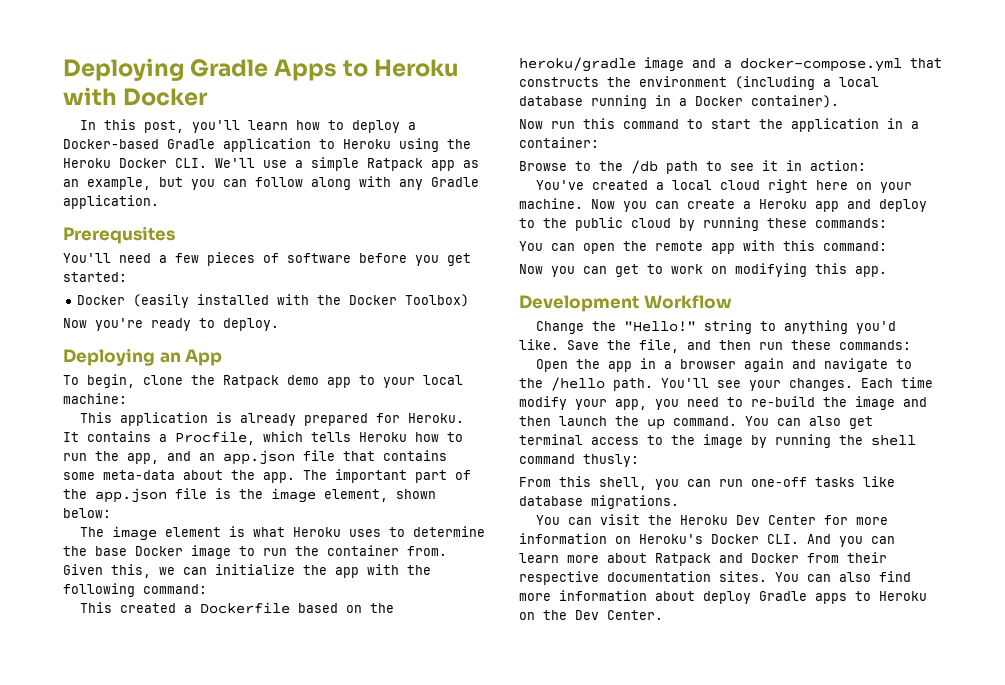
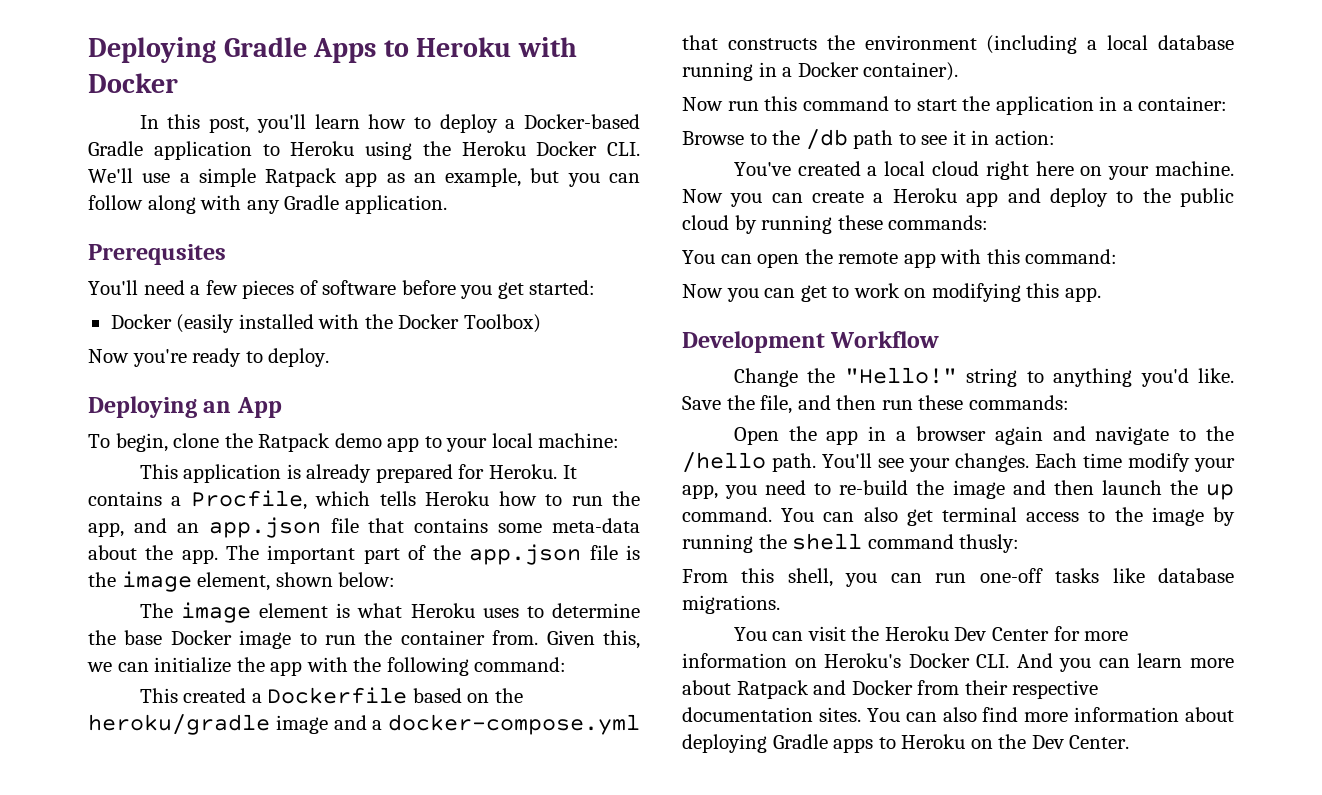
[703,591,751,604] deploy -> [682,734,767,753] deploying

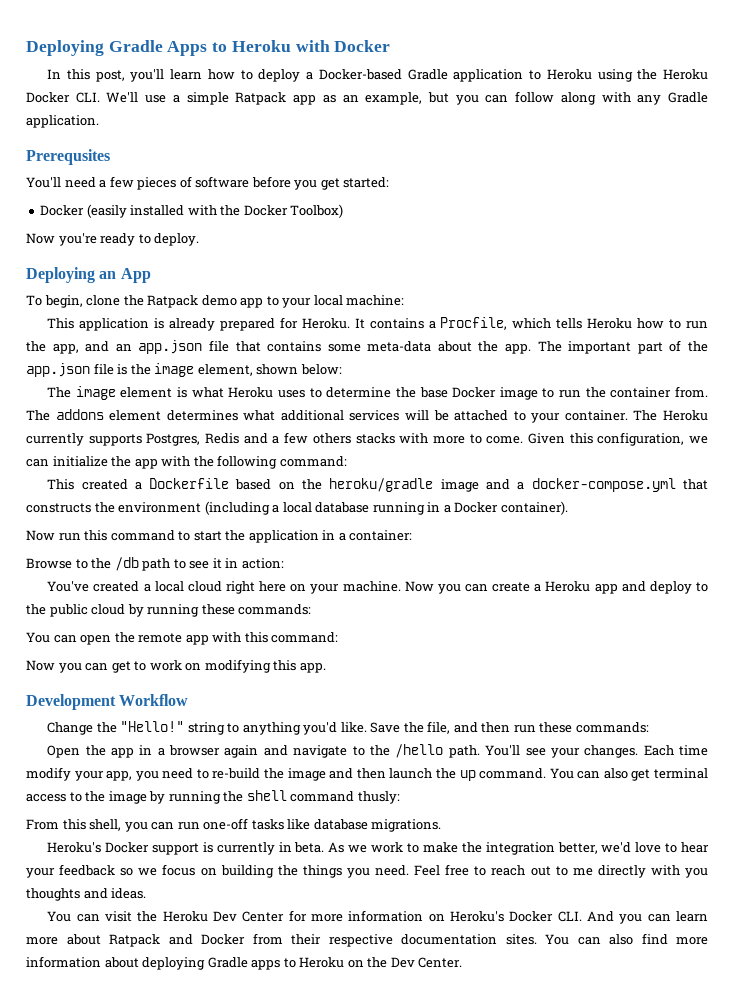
[546,630,640,649] Given this, -> [26,409,708,423] [26,432,685,446] The addons element determines what additional services will be attached to your container. The Heroku currently supports Postgres, Redis and a few others stacks with more to come. Given this configuration,
(780, 604) none -> [47,842,710,855] [26,864,709,878] [26,888,147,901] // Heroku's Docker support is currently in beta. As we work to make the integration better, we'd love to hear your feedback so we focus on building the things you need. Feel free to reach out to me directly with you thoughts and ideas.

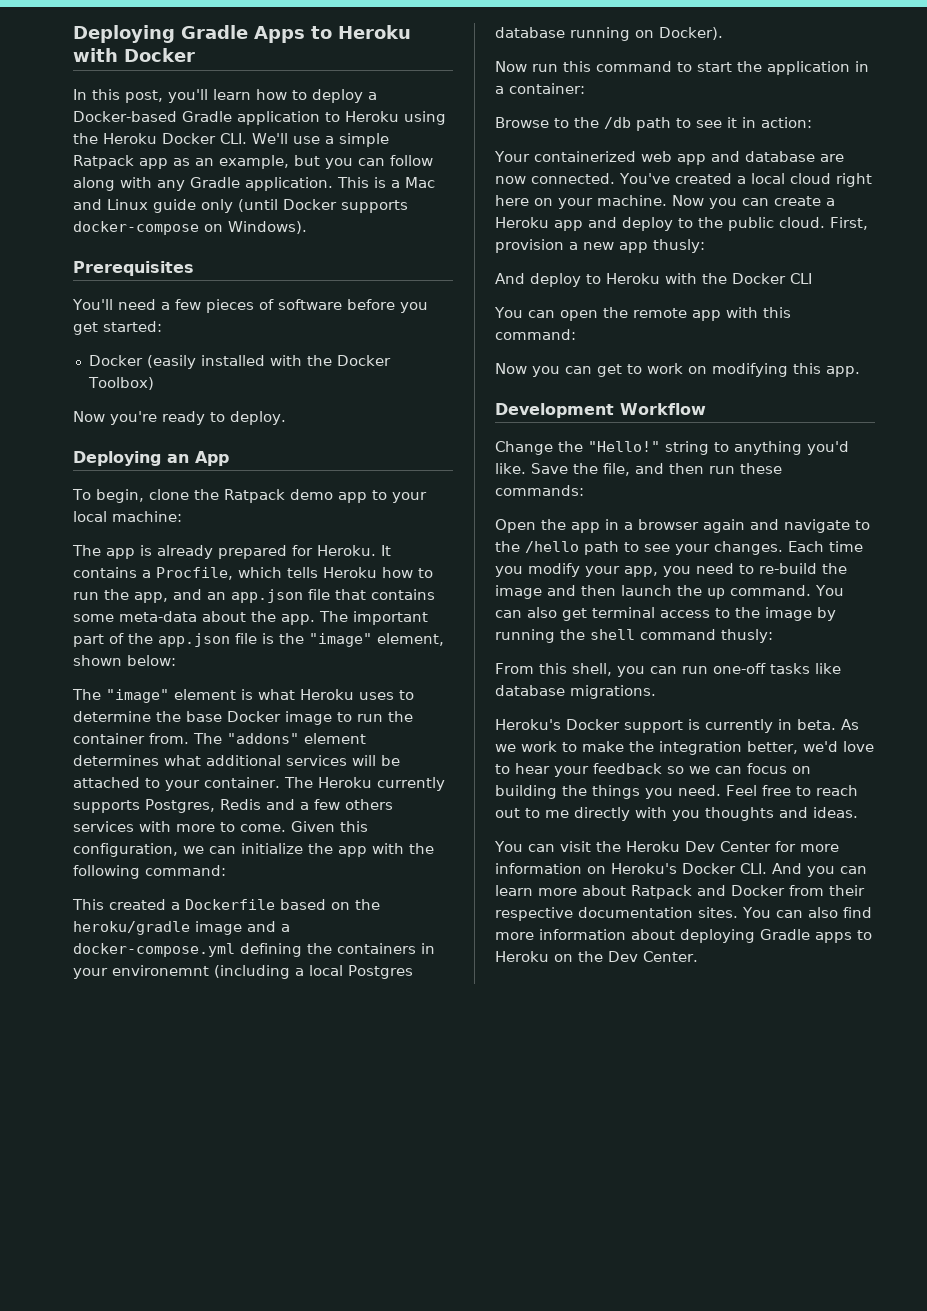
[26,149,110,165] // Prerequsites -> [337,177,435,188] [73,199,408,213] [73,221,307,235] [73,261,194,276] This is a Mac and Linux guide only (until Docker supports docker-compose on Windows). // Prerequisites
[47,318,150,331] This application -> [72,545,135,559] The app
[154,363,195,377] image -> [309,633,372,647] "image"
[75,386,116,400] image -> [106,689,169,703] "image"
[55,409,104,420] addons -> [227,733,299,744] "addons"
[355,433,395,444] stacks -> [73,821,134,832] services
[683,479,709,490] [26,502,202,513] that constructs the environment -> [240,943,435,957] [73,965,209,979] defining the containers in your environemnt
(312, 507) none -> [348,965,413,979] Postgres
[427,501,568,515] in a Docker container). -> [635,27,723,40] on Docker).
(284, 563) none -> [494,151,844,165] [495,173,615,184] Your containerized web app and database are now connected.
[91,604,312,617] cloud by running these commands: -> [779,217,868,230] [495,239,705,253] [495,273,812,287] cloud. First, provision a new app thusly: // And deploy to Heroku with the Docker CLI
[448,745,521,758] path. You'll -> [584,541,639,555] path to
(709, 750) none -> [495,566,523,577] you
(158, 872) none -> [715,766,742,774] can

